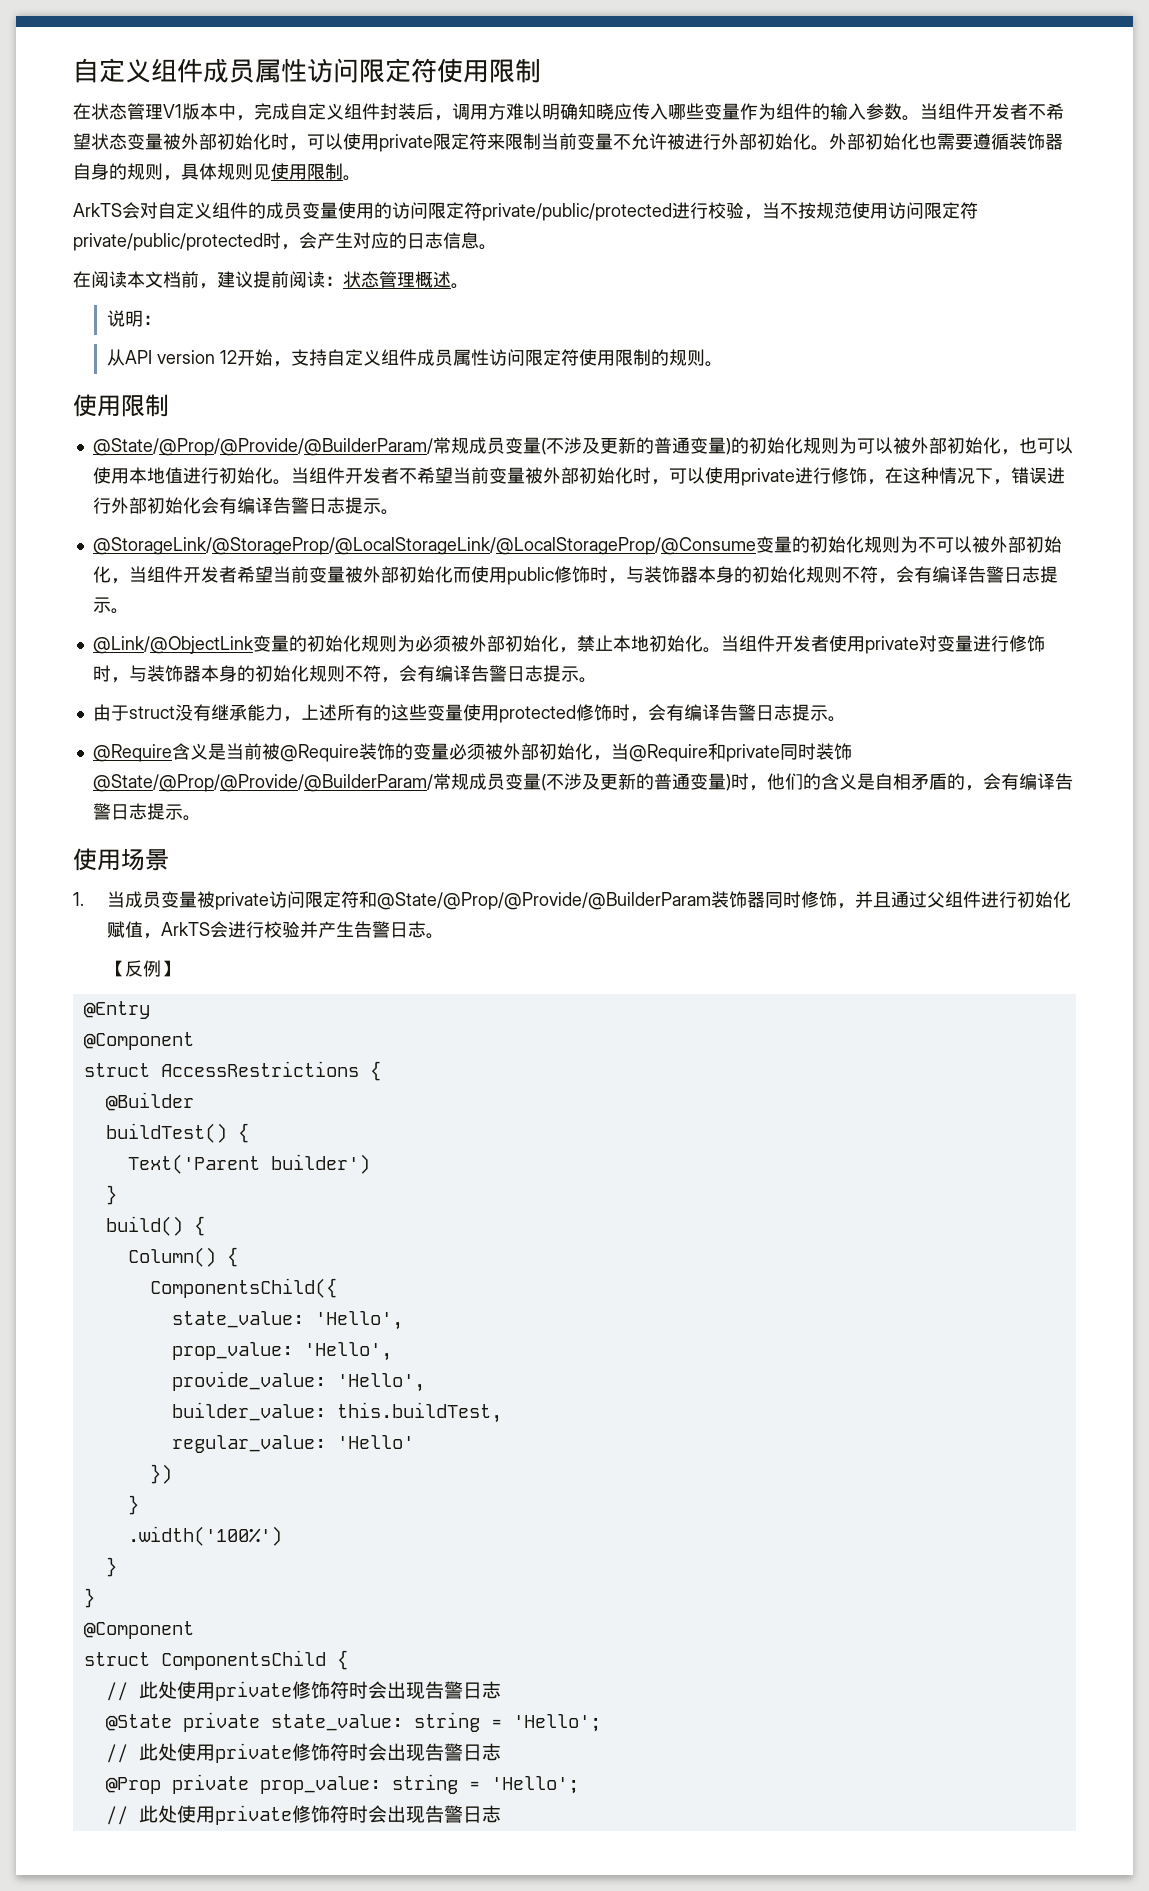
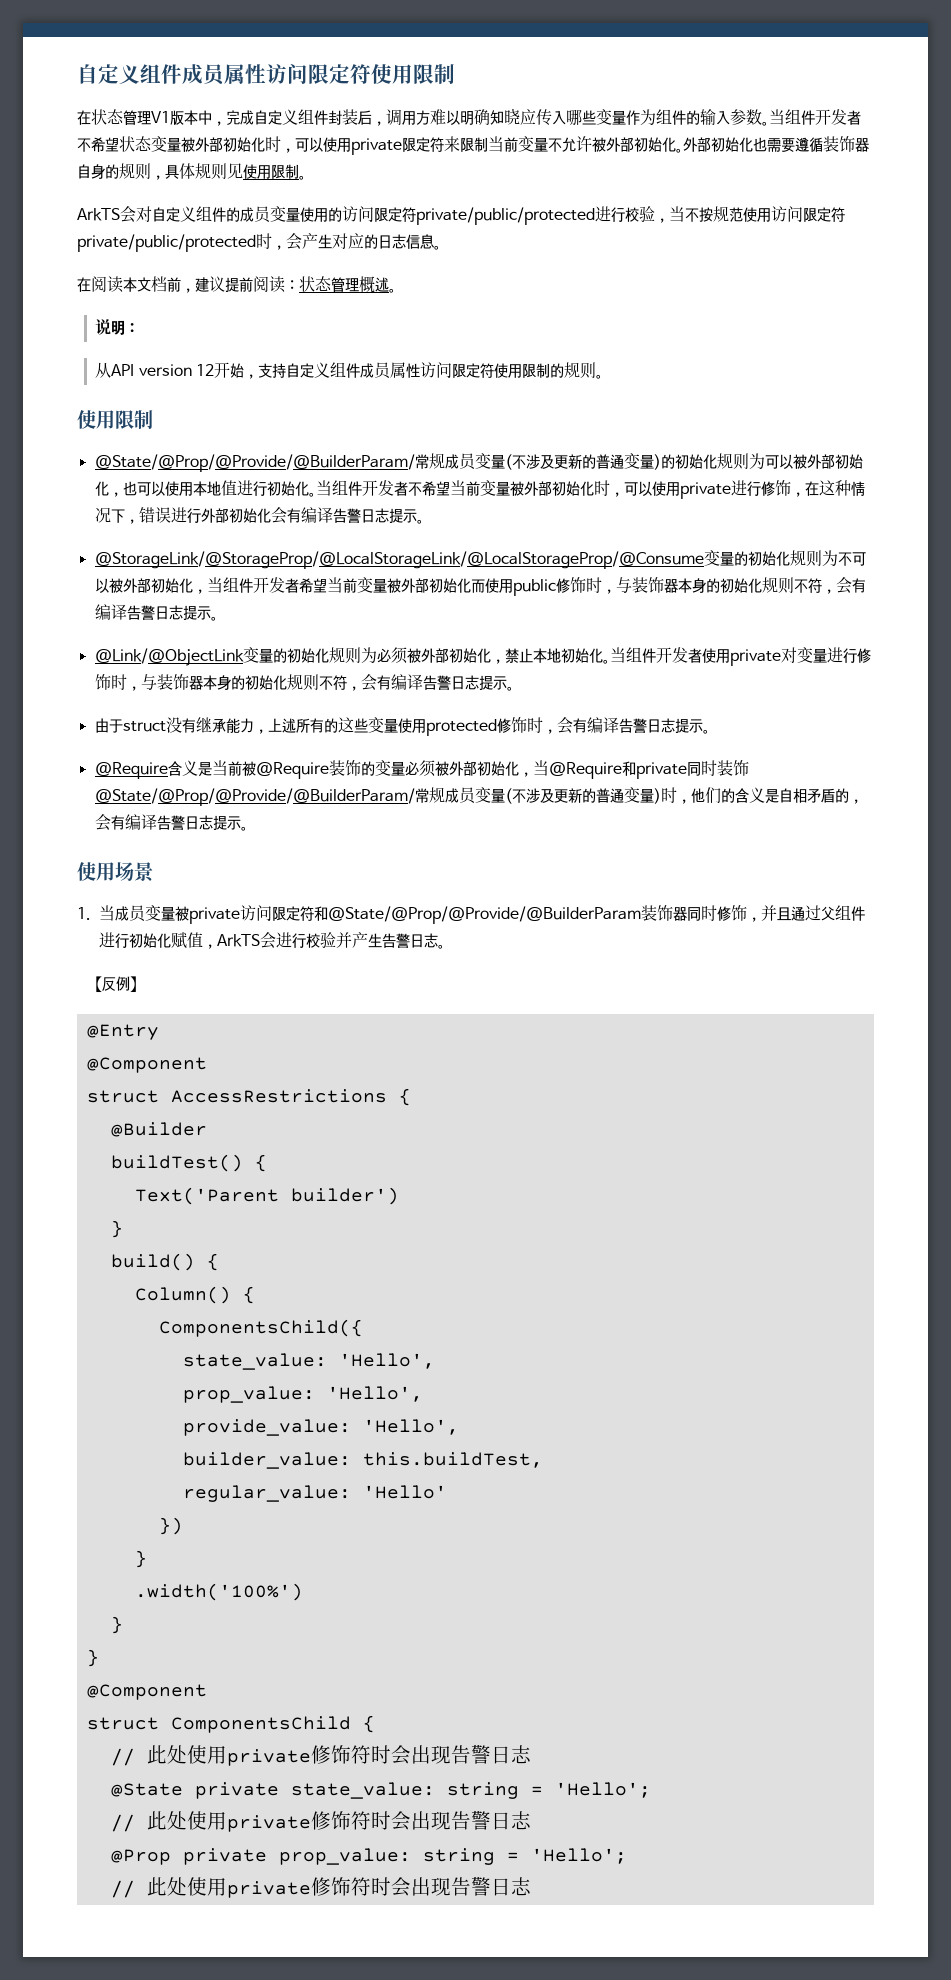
[685,133,721,150] 进行 -> (606, 144) none

